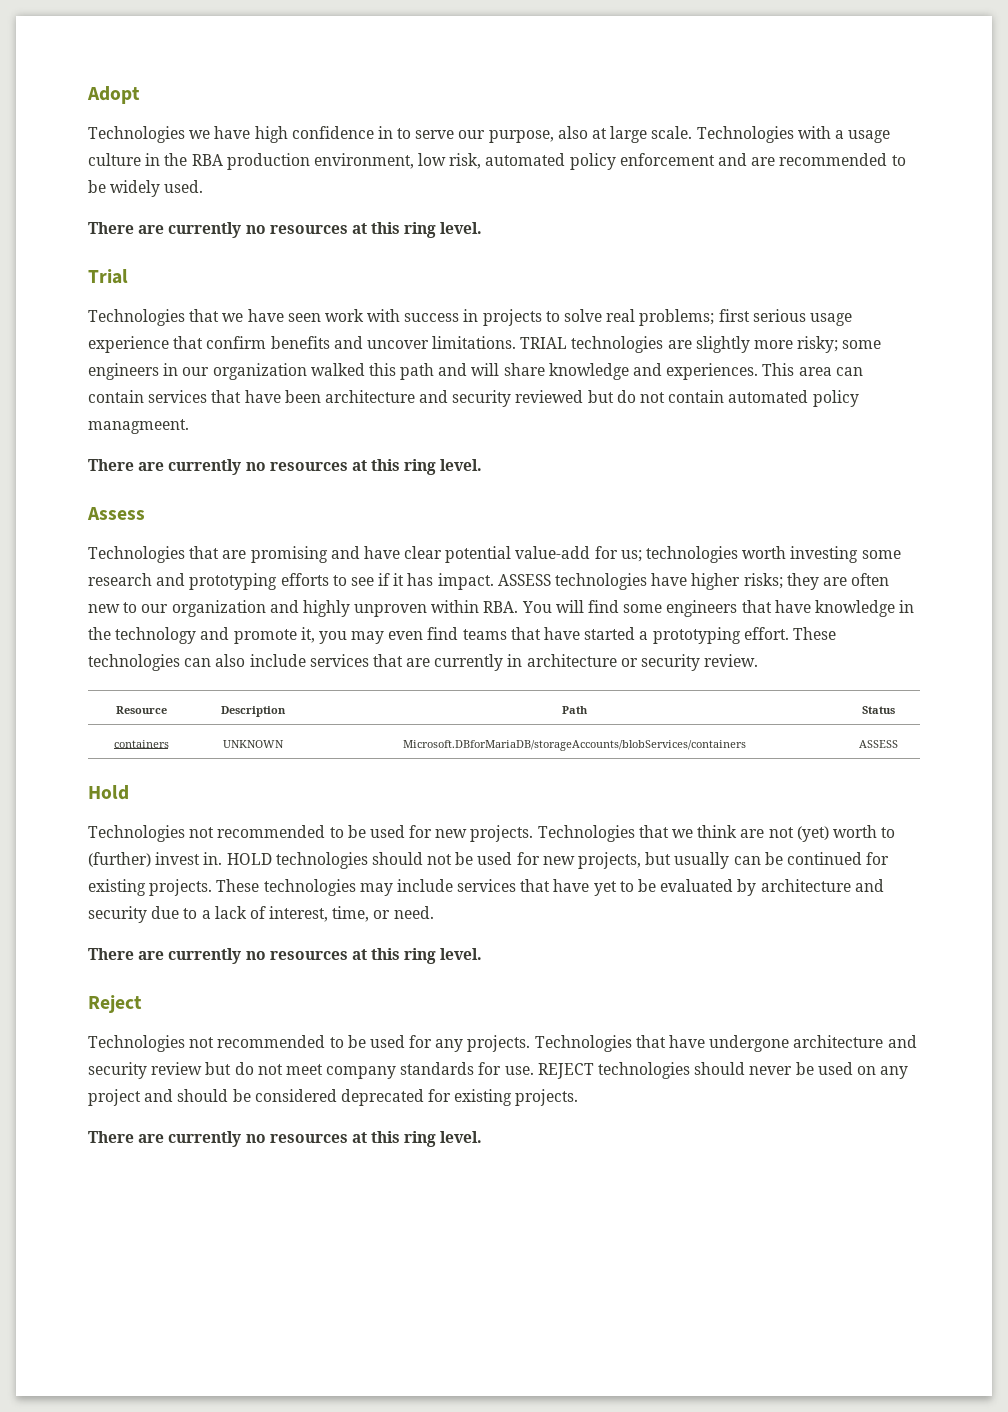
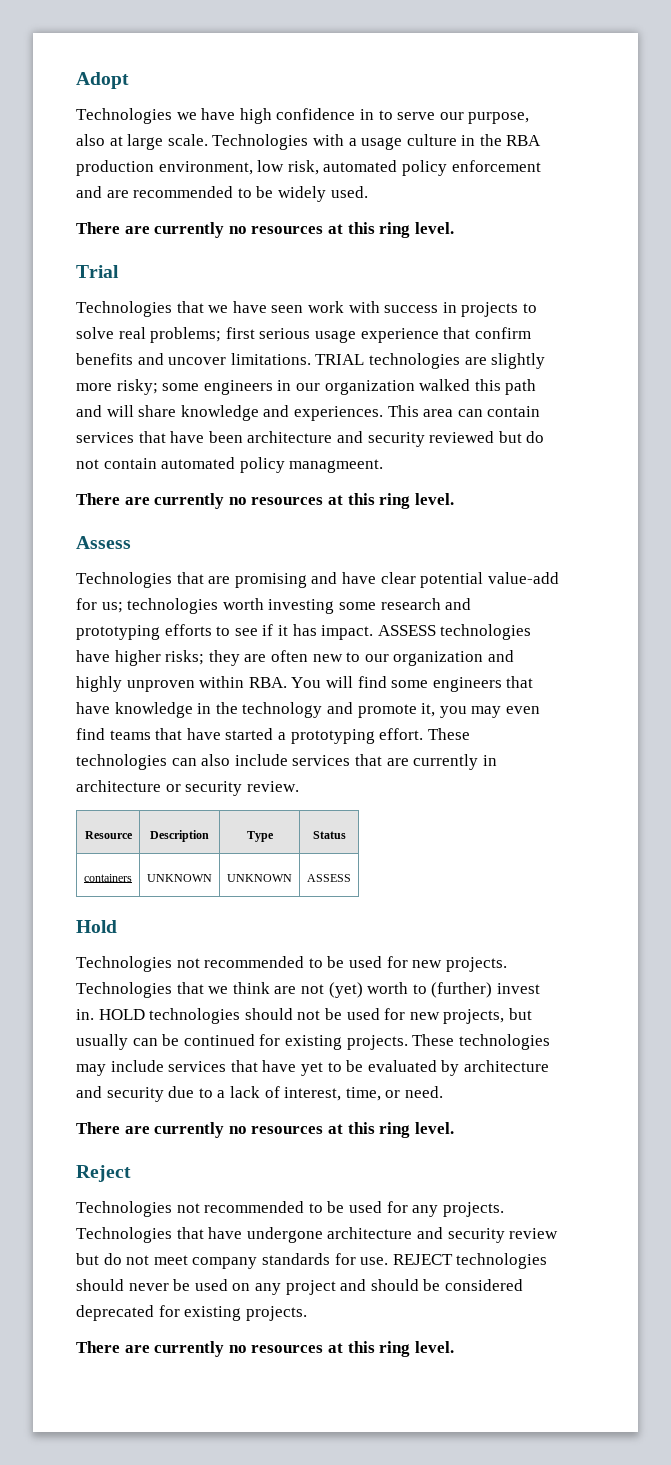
[562,706,588,714] Path -> [246,831,274,842] Type
[403,740,746,751] Microsoft.DBforMariaDB/storageAccounts/blobServices/containers -> [227,874,292,882] UNKNOWN

